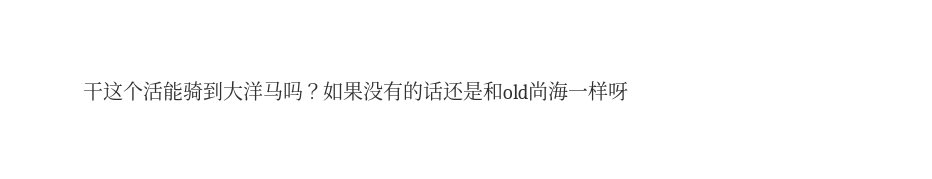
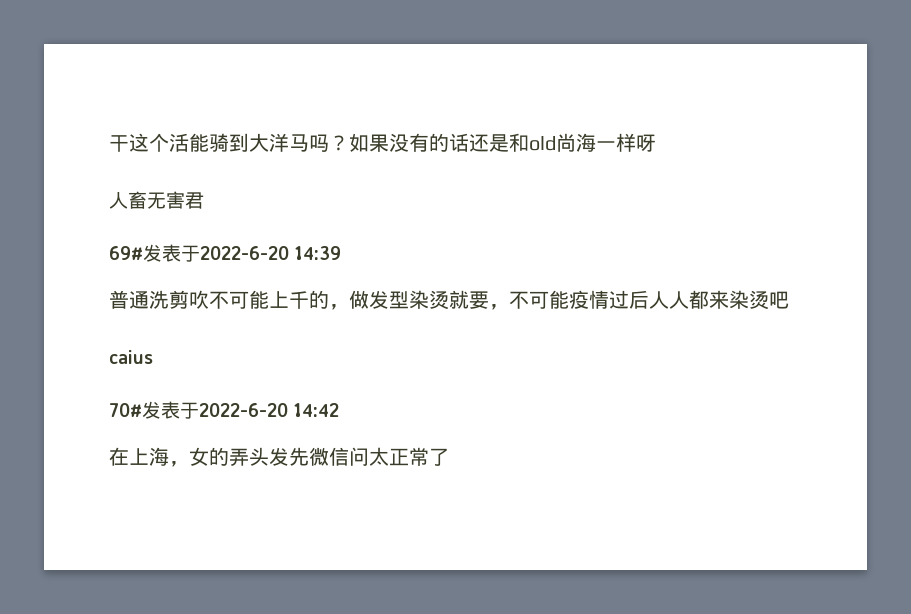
(628, 91) none -> [109,191,204,209] [109,244,342,262] [109,290,789,310] [109,350,153,364] [109,401,340,419] [109,447,449,467] // 人畜无害君 // 69#发表于2022-6-20 14:39 // 普通洗剪吹不可能上千的，做发型染烫就要，不可能疫情过后人人都来染烫吧 // caius // 70#发表于2022-6-20 14:42 // 在上海，女的弄头发先微信问太正常了

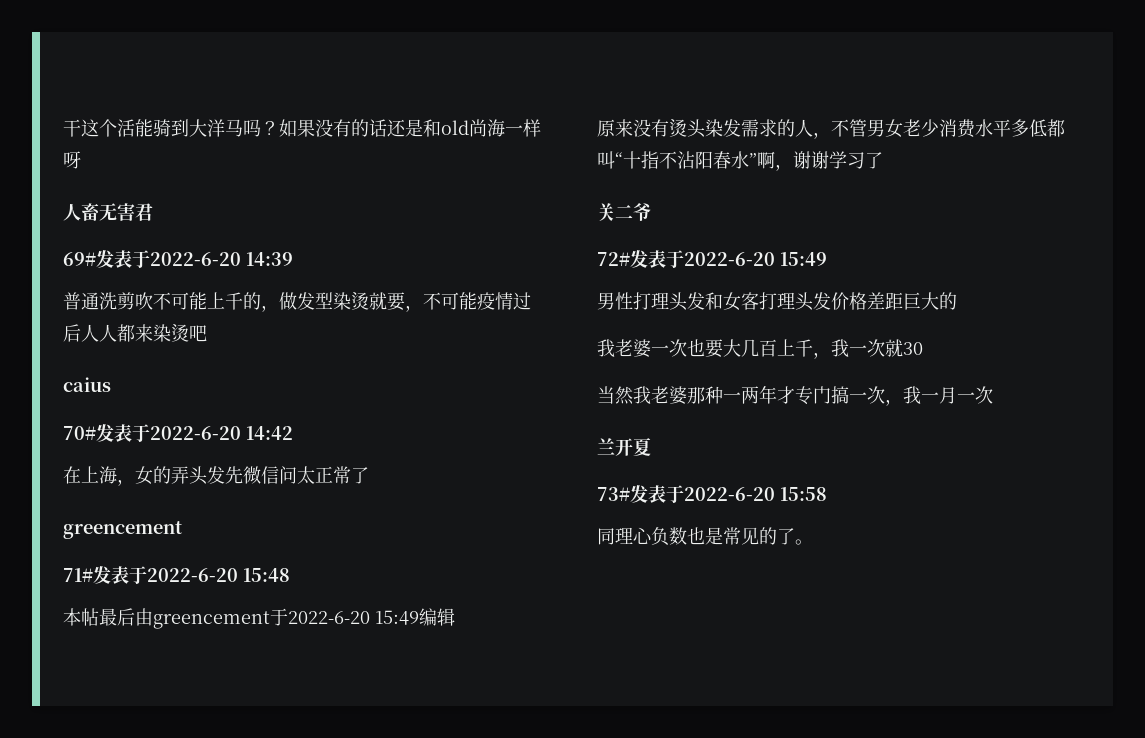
(449, 457) none -> [63,521,182,539] [63,566,290,584] [63,608,455,629] [597,119,1065,139] [597,151,883,171] [597,203,652,222] [597,250,827,268] [597,292,957,311] [597,339,923,359] [597,385,993,406] [597,438,651,456] [597,485,827,503] [597,527,813,546] // greencement // 71#发表于2022-6-20 15:48 // 本帖最后由greencement于2022-6-20 15:49编辑 // 原来没有烫头染发需求的人，不管男女老少消费水平多低都叫“十指不沾阳春水”啊，谢谢学习了 // 关二爷 // 72#发表于2022-6-20 15:49 // 男性打理头发和女客打理头发价格差距巨大的 // 我老婆一次也要大几百上千，我一次就30 // 当然我老婆那种一两年才专门搞一次，我一月一次 // 兰开夏 // 73#发表于2022-6-20 15:58 // 同理心负数也是常见的了。

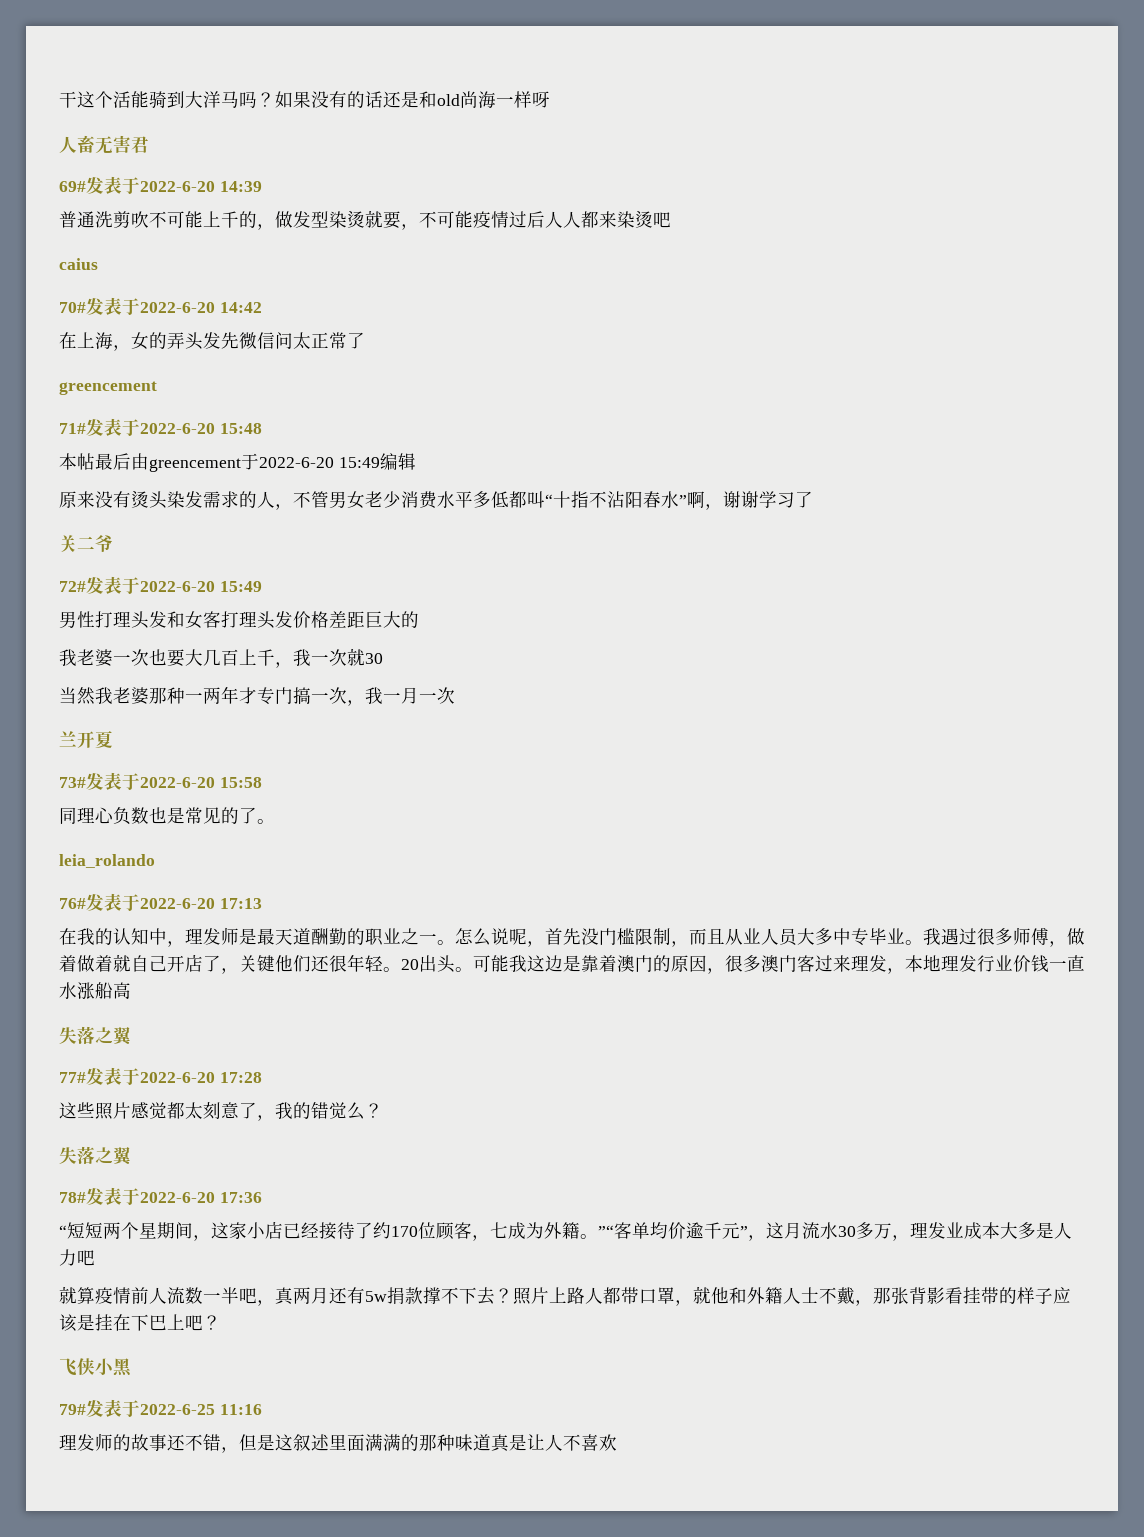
(813, 542) none -> [59,854,155,868] [59,893,262,911] [59,927,1085,947] [59,954,1085,974] [59,982,131,999] [59,1026,133,1046] [59,1067,262,1085] [59,1102,383,1121] [59,1146,133,1166] [59,1187,262,1205] [59,1222,1072,1241] [59,1249,95,1266] [59,1286,1071,1306] [59,1314,221,1332] [59,1358,132,1377] [59,1399,262,1417] [59,1433,617,1453] // leia_rolando // 76#发表于2022-6-20 17:13 // 在我的认知中，理发师是最天道酬勤的职业之一。怎么说呢，首先没门槛限制，而且从业人员大多中专毕业。我遇过很多师傅，做着做着就自己开店了，关键他们还很年轻。20出头。可能我这边是靠着澳门的原因，很多澳门客过来理发，本地理发行业价钱一直水涨船高 // 失落之翼 // 77#发表于2022-6-20 17:28 // 这些照片感觉都太刻意了，我的错觉么？ // 失落之翼 // 78#发表于2022-6-20 17:36 // “短短两个星期间，这家小店已经接待了约170位顾客，七成为外籍。”“客单均价逾千元”，这月流水30多万，理发业成本大多是人力吧 // 就算疫情前人流数一半吧，真两月还有5w捐款撑不下去？照片上路人都带口罩，就他和外籍人士不戴，那张背影看挂带的样子应该是挂在下巴上吧？ // 飞侠小黑 // 79#发表于2022-6-25 11:16 // 理发师的故事还不错，但是这叙述里面满满的那种味道真是让人不喜欢

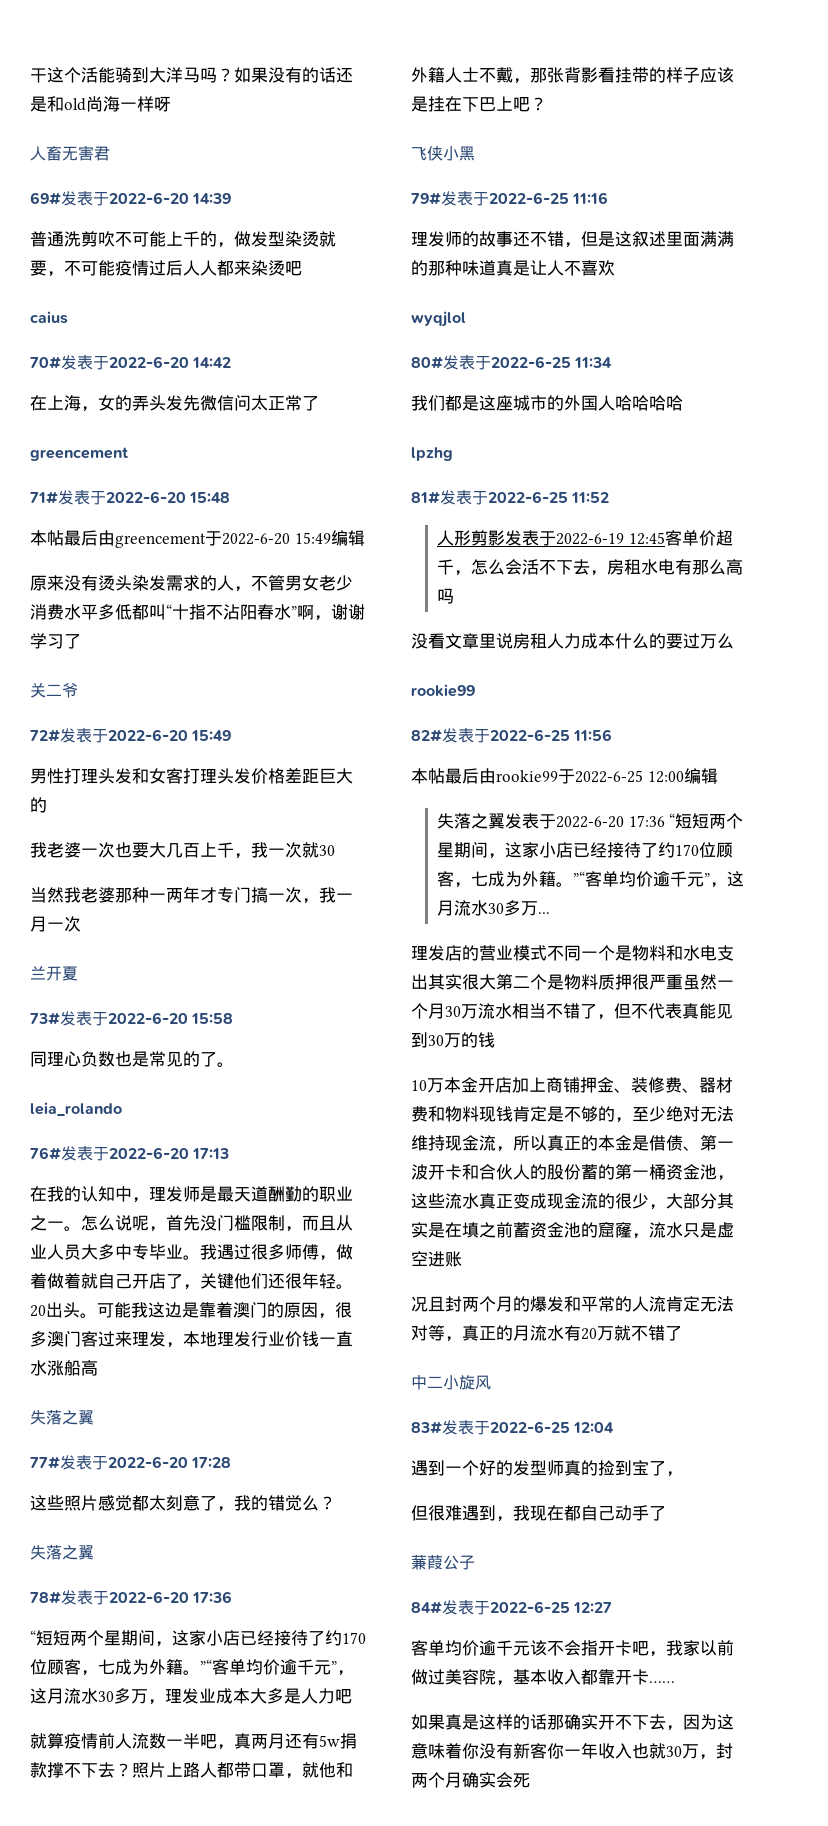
(617, 1442) none -> [411,311,466,327] [411,355,613,370] [411,395,683,411] [411,447,453,461] [411,490,610,505] [437,530,733,546] [437,559,744,576] [437,588,455,604] [411,633,734,649] [411,684,475,697] [411,728,613,743] [411,768,718,784] [437,813,744,829] [437,842,734,859] [437,871,745,888] [437,900,551,916] [411,945,734,961] [411,974,734,990] [411,1003,733,1020] [411,1032,495,1048] [411,1077,733,1093] [411,1106,734,1123] [411,1135,734,1152] [411,1164,734,1181] [411,1193,734,1210] [411,1221,734,1239] [411,1251,462,1267] [411,1296,734,1312] [411,1325,682,1342] [411,1375,491,1390] [411,1420,615,1435] [411,1460,683,1477] [411,1505,666,1522] [411,1555,475,1570] [411,1600,613,1615] [411,1640,734,1657] [411,1669,675,1686] [411,1714,734,1731] [411,1742,733,1760] [411,1772,530,1788] // wyqjlol // 80#发表于2022-6-25 11:34 // 我们都是这座城市的外国人哈哈哈哈 // lpzhg // 81#发表于2022-6-25 11:52 // 人形剪影发表于2022-6-19 12:45客单价超千，怎么会活不下去，房租水电有那么高吗 // 没看文章里说房租人力成本什么的要过万么 // rookie99 // 82#发表于2022-6-25 11:56 // 本帖最后由rookie99于2022-6-25 12:00编辑 // 失落之翼发表于2022-6-20 17:36 “短短两个星期间，这家小店已经接待了约170位顾客，七成为外籍。”“客单均价逾千元”，这月流水30多万... // 理发店的营业模式不同一个是物料和水电支出其实很大第二个是物料质押很严重虽然一个月30万流水相当不错了，但不代表真能见到30万的钱 // 10万本金开店加上商铺押金、装修费、器材费和物料现钱肯定是不够的，至少绝对无法维持现金流，所以真正的本金是借债、第一波开卡和合伙人的股份蓄的第一桶资金池，这些流水真正变成现金流的很少，大部分其实是在填之前蓄资金池的窟窿，流水只是虚空进账 // 况且封两个月的爆发和平常的人流肯定无法对等，真正的月流水有20万就不错了 // 中二小旋风 // 83#发表于2022-6-25 12:04 // 遇到一个好的发型师真的捡到宝了， // 但很难遇到，我现在都自己动手了 // 蒹葭公子 // 84#发表于2022-6-25 12:27 // 客单均价逾千元该不会指开卡吧，我家以前做过美容院，基本收入都靠开卡…… // 如果真是这样的话那确实开不下去，因为这意味着你没有新客你一年收入也就30万，封两个月确实会死

